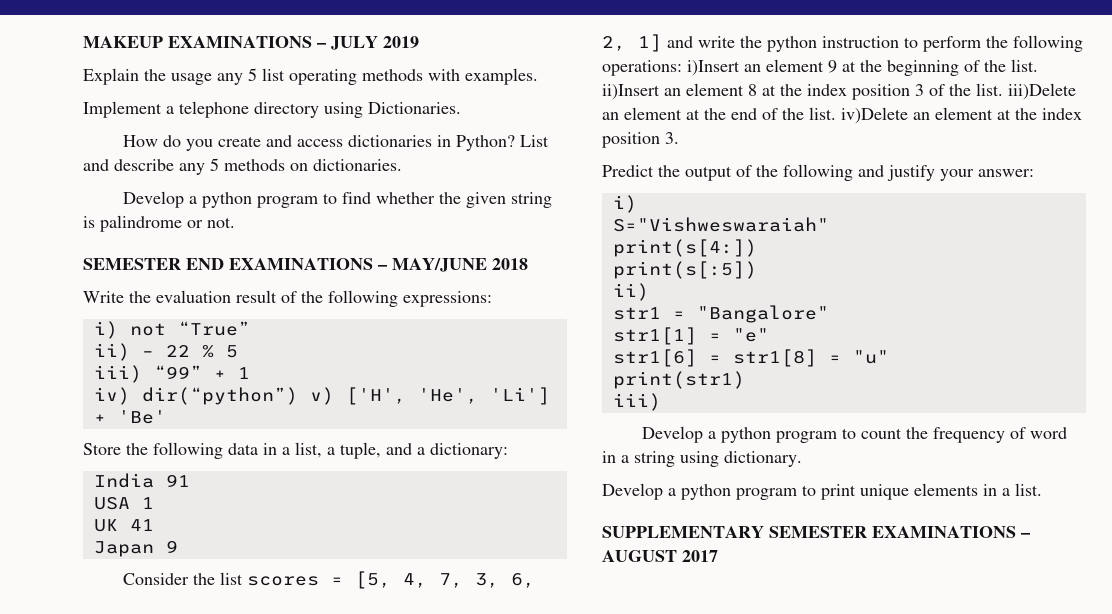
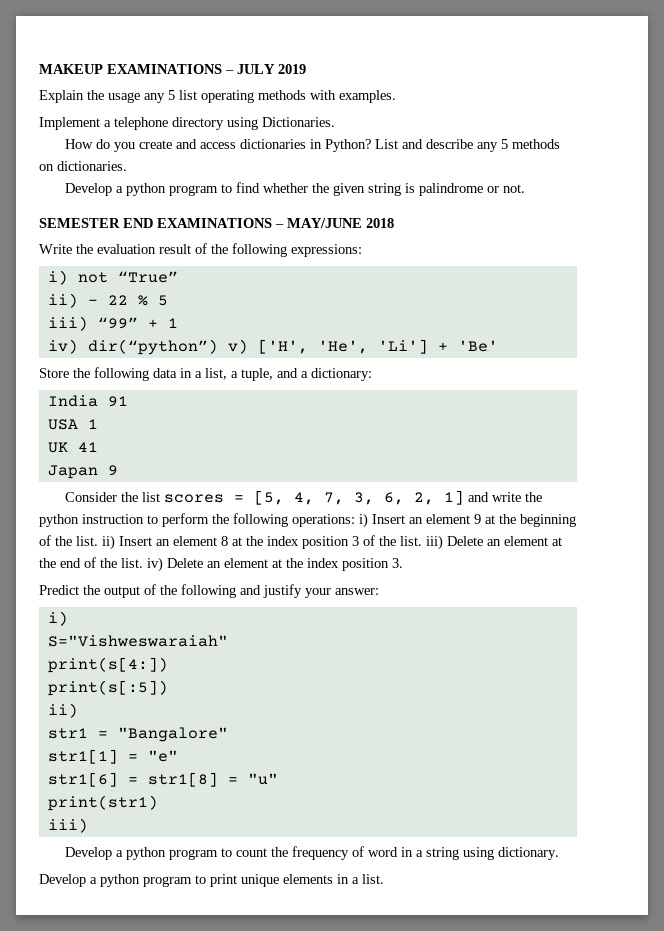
[687,60,740,76] i)Insert -> [359,513,405,528] i) Insert
[602,84,660,100] ii)Insert -> [102,535,152,550] ii) Insert
[1008,83,1076,100] iii)Delete -> [426,535,483,550] iii) Delete
[841,107,908,124] iv)Delete -> [147,557,203,572] iv) Delete
[602,526,1030,538] [602,550,718,562] // SUPPLEMENTARY SEMESTER EXAMINATIONS – AUGUST 2017 -> (384, 879) none

